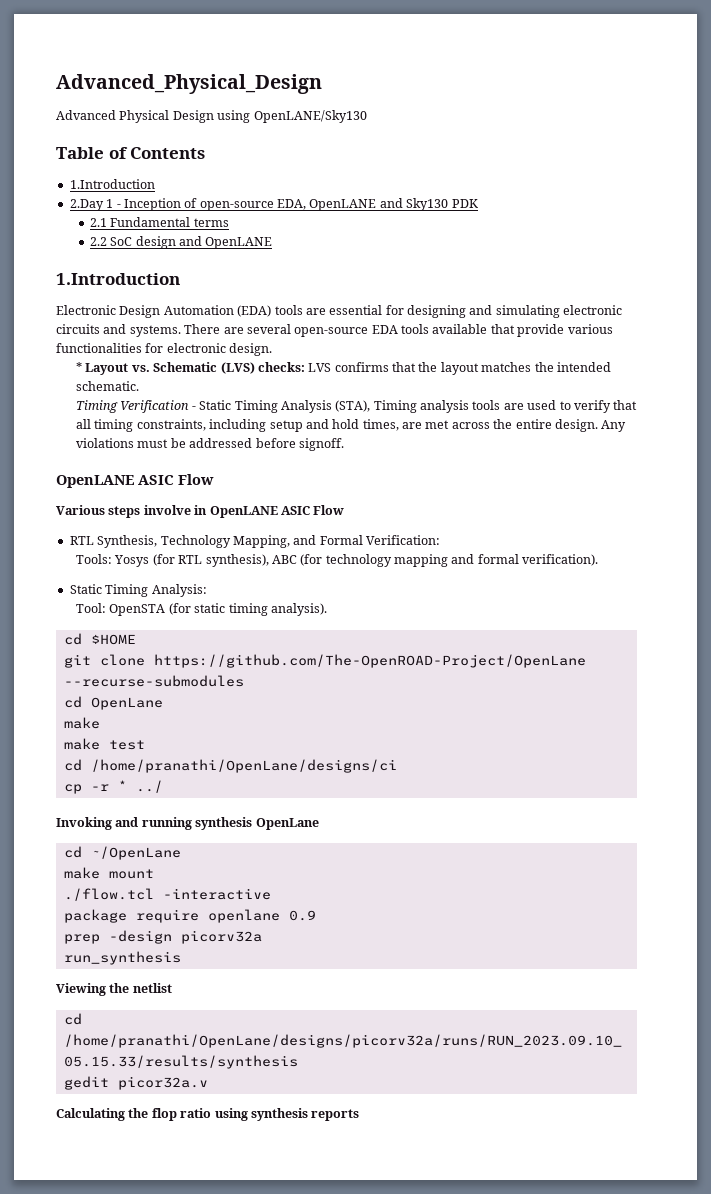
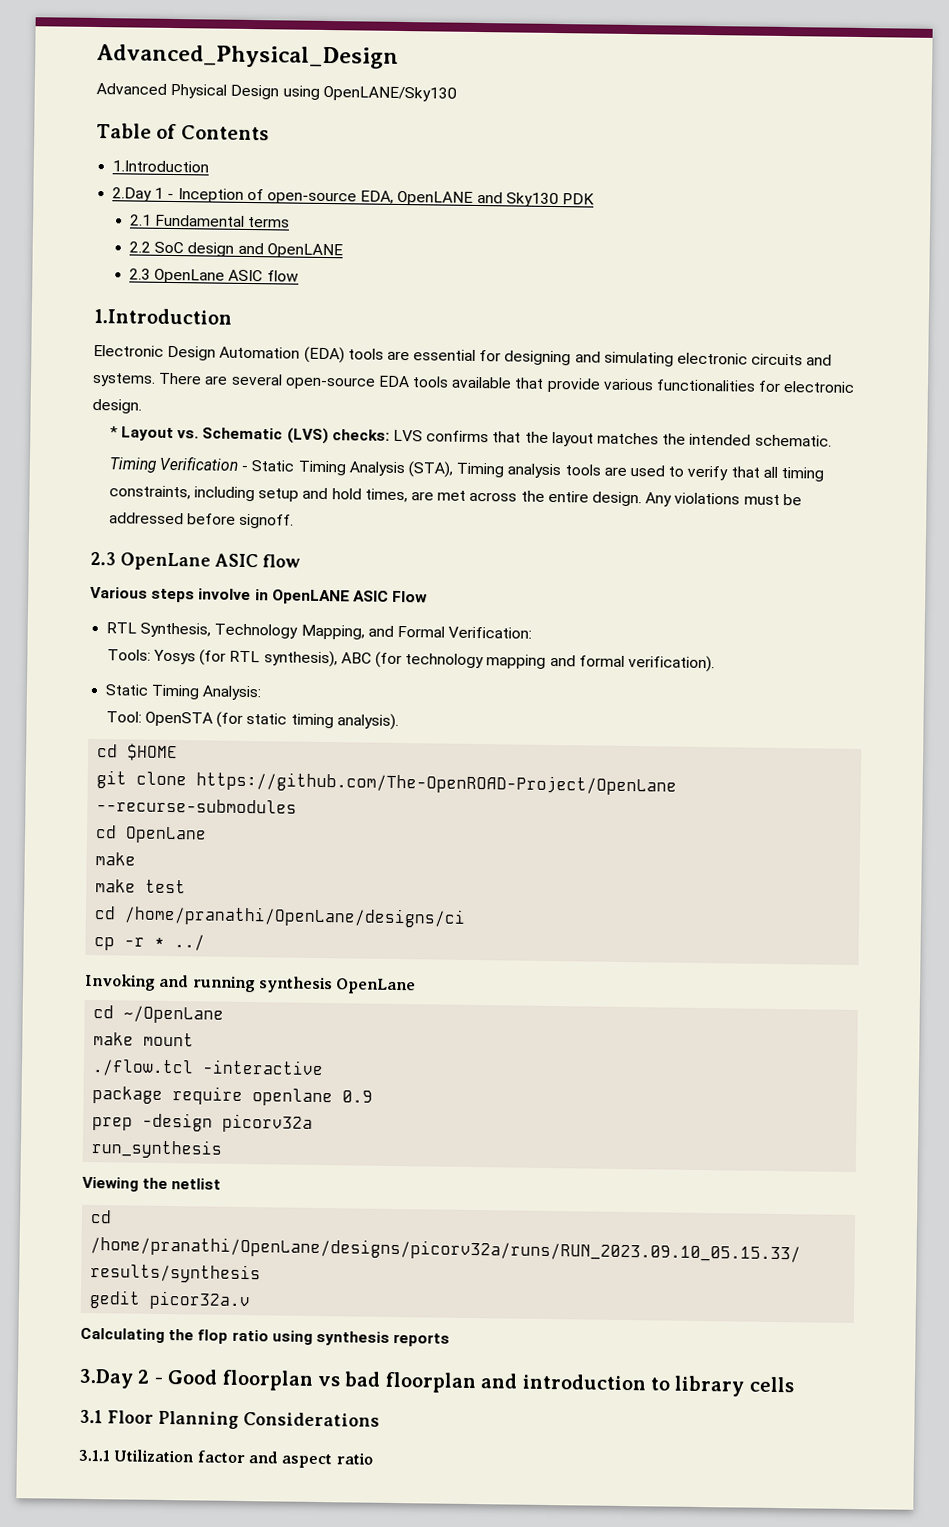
(273, 243) none -> [128,268,299,284] // 2.3 OpenLane ASIC flow
[56,474,214,488] OpenLANE ASIC Flow -> [90,551,301,571] 2.3 OpenLane ASIC flow
(360, 1115) none -> [79,1368,794,1397] [79,1409,380,1429] [78,1449,373,1469] // 3.Day 2 - Good floorplan vs bad floorplan and introduction to library cells // 3.1 Floor Planning Considerations // 3.1.1 Utilization factor and aspect ratio

